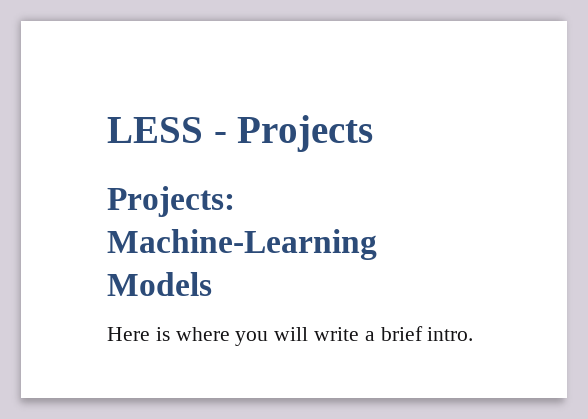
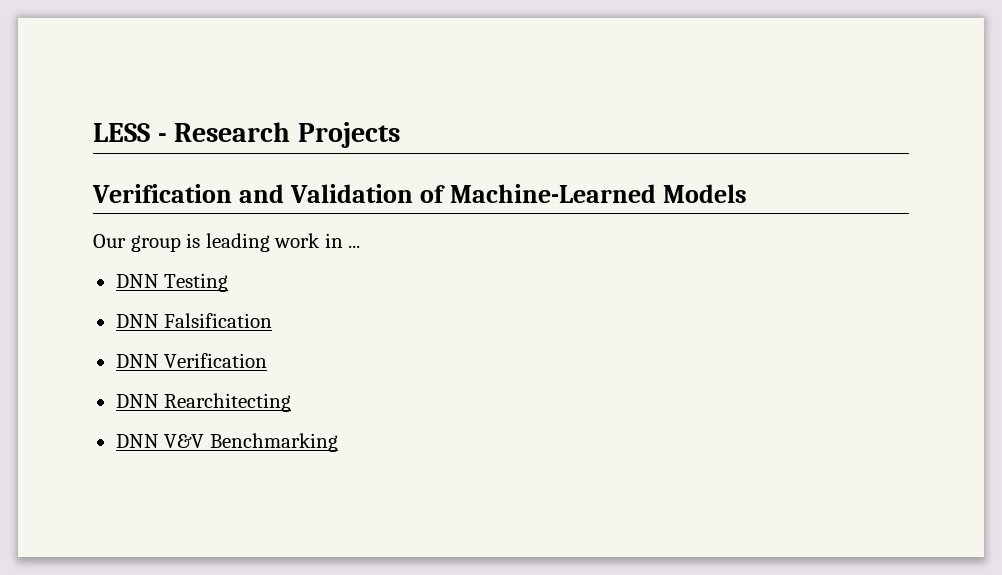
(227, 137) none -> [174,122,291,142] Research
[107,186,235,217] [107,229,377,260] [107,272,212,296] [107,326,474,346] Projects: Machine-Learning Models // Here is where you will write a brief intro. -> [92,184,748,203] [93,233,361,252] [115,273,229,292] [115,313,273,328] [115,353,268,368] [115,393,292,412] [115,433,338,452] Verification and Validation of Machine-Learned Models // Our group is leading work in ... // DNN Testing // DNN Falsification // DNN Verification // DNN Rearchitecting // DNN V&V Benchmarking

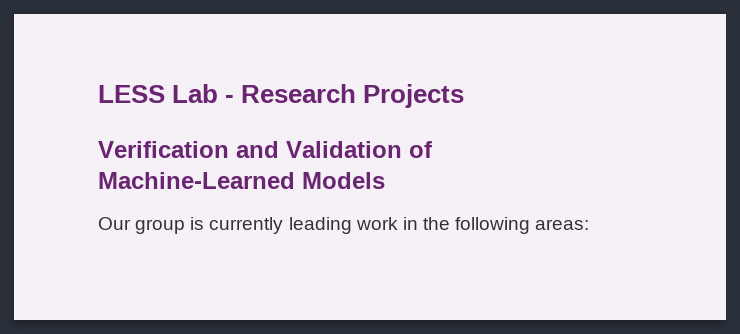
(150, 132) none -> [172,84,219,103] Lab
(201, 240) none -> [209,217,284,234] currently
[348,245,361,248] [115,273,229,292] [115,313,273,328] [115,353,268,368] [115,393,292,412] [115,433,338,452] ... // DNN Testing // DNN Falsification // DNN Verification // DNN Rearchitecting // DNN V&V Benchmarking -> [422,217,590,234] the following areas:

